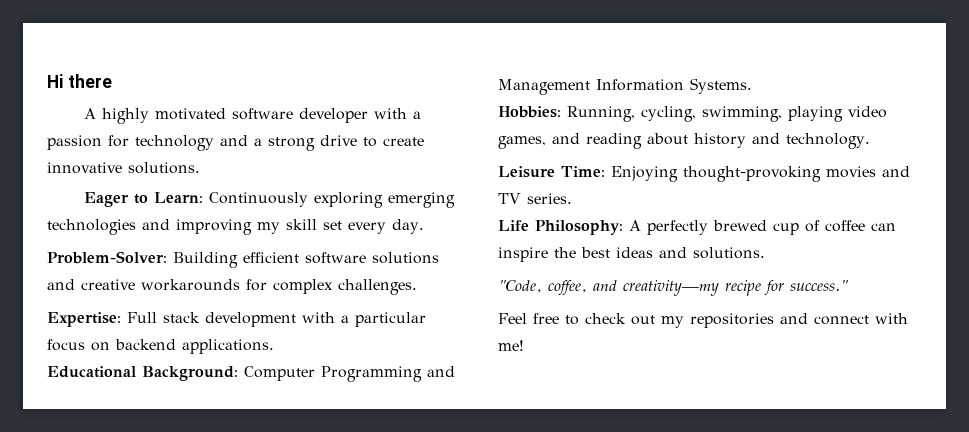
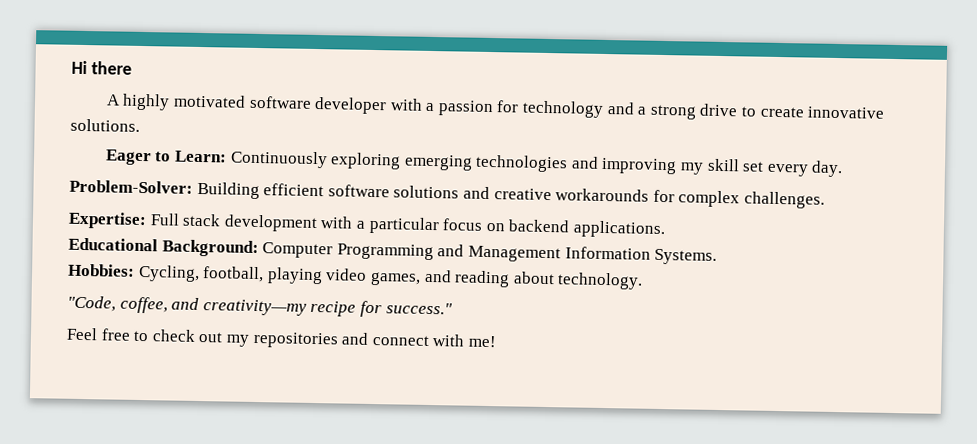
[567,106,782,122] Running, cycling, swimming, -> [137,264,265,283] Cycling, football,
[694,133,780,148] history and -> (555, 278) none
[498,166,910,182] [498,193,572,204] [498,220,896,235] [498,247,765,262] // Leisure Time: Enjoying thought-provoking movies and TV series. // Life Philosophy: A perfectly brewed cup of coffee can inspire the best ideas and solutions. -> (644, 281) none

